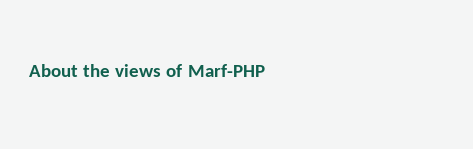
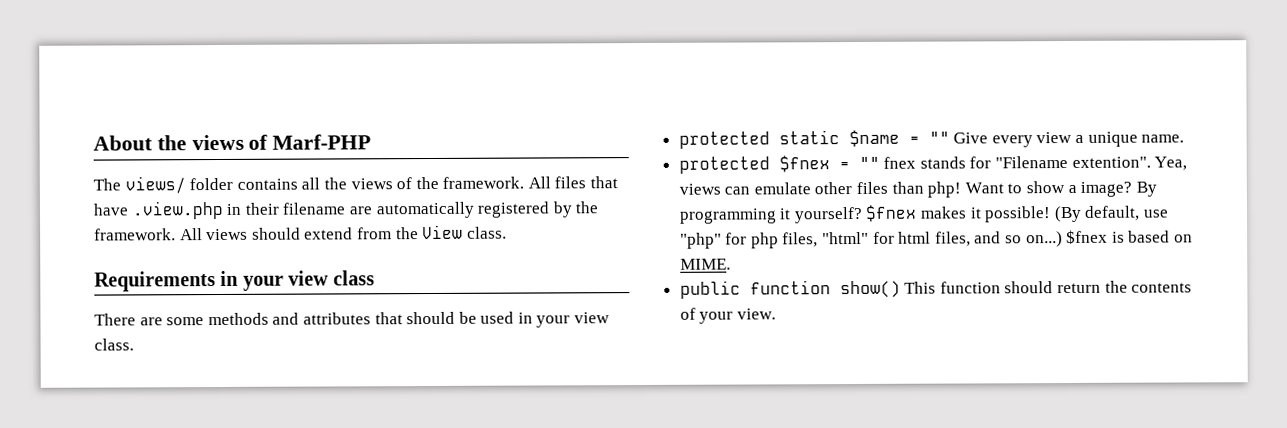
(265, 70) none -> [93,176,619,194] [93,200,599,220] [94,224,507,241] [94,270,375,292] [94,311,611,328] [94,338,134,351] [678,129,1185,149] [678,155,1188,174] [678,181,1157,198] [678,204,1170,224] [679,229,1193,249] [679,258,731,270] [679,280,1193,299] [679,307,776,324] // The views/ folder contains all the views of the framework. All files that have .view.php in their filename are automatically registered by the framework. All views should extend from the View class. // Requirements in your view class // There are some methods and attributes that should be used in your view class. // protected static $name = "" Give every view a unique name. // protected $fnex = "" fnex stands for "Filename extention". Yea, views can emulate other files than php! Want to show a image? By programming it yourself? $fnex makes it possible! (By default, use "php" for php files, "html" for html files, and so on...) $fnex is based on MIME. // public function show() This function should return the contents of your view.

